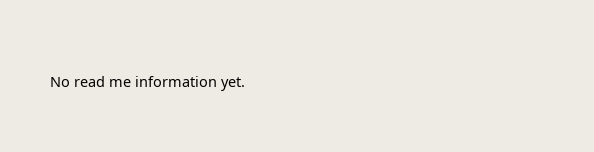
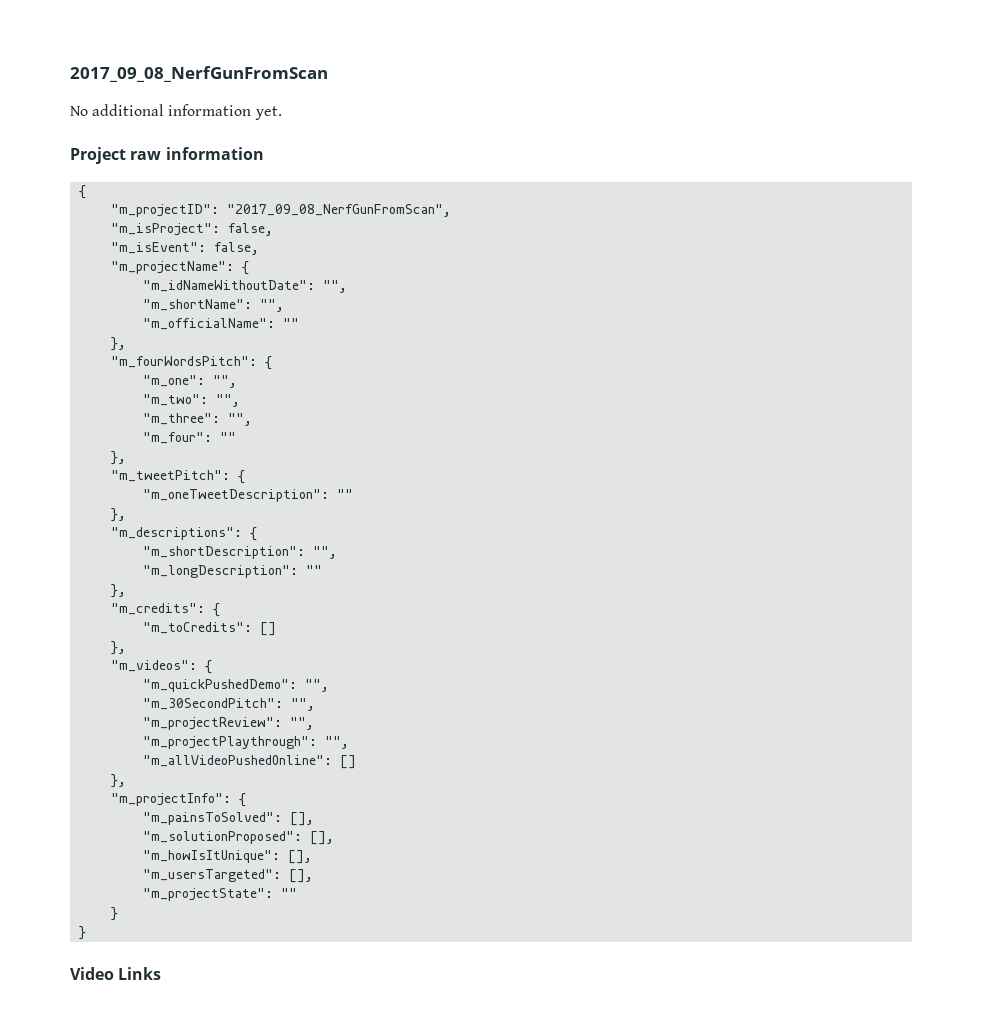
[50,76,131,87] No read me -> [70,66,328,82] [70,104,165,116] 2017_09_08_NerfGunFromScan // No additional
(245, 84) none -> [70,147,264,164] [79,185,87,199] [111,204,452,217] [111,223,274,236] [111,242,260,255] [111,261,250,275] [143,280,348,293] [143,299,285,312] [143,318,300,330] [111,337,127,351] [111,356,273,370] [143,375,238,388] [143,394,241,407] [143,413,253,426] [143,432,237,444] [111,451,127,465] [111,470,246,484] [143,489,354,502] [111,508,127,522] [111,527,258,541] [143,546,338,559] [143,565,323,578] [111,584,127,598] [111,603,221,617] [143,622,277,636] [111,641,127,655] [111,660,213,674] [143,679,330,692] [143,698,316,711] [143,717,315,730] [143,736,350,749] [143,755,357,769] [111,774,127,788] [111,793,247,807] [143,812,315,826] [143,831,335,845] [143,850,313,864] [143,869,314,883] [143,888,298,901] [111,907,119,921] [79,926,87,940] [70,967,162,980] // Project raw information // { // "m_projectID": "2017_09_08_NerfGunFromScan", // "m_isProject": false, // "m_isEvent": false, // "m_projectName": { // "m_idNameWithoutDate": "", // "m_shortName": "", // "m_officialName": "" // }, // "m_fourWordsPitch": { // "m_one": "", // "m_two": "", // "m_three": "", // "m_four": "" // }, // "m_tweetPitch": { // "m_oneTweetDescription": "" // }, // "m_descriptions": { // "m_shortDescription": "", // "m_longDescription": "" // }, // "m_credits": { // "m_toCredits": [] // }, // "m_videos": { // "m_quickPushedDemo": "", // "m_30SecondPitch": "", // "m_projectReview": "", // "m_projectPlaythrough": "", // "m_allVideoPushedOnline": [] // }, // "m_projectInfo": { // "m_painsToSolved": [], // "m_solutionProposed": [], // "m_howIsItUnique": [], // "m_usersTargeted": [], // "m_projectState": "" // } // } // Video Links

